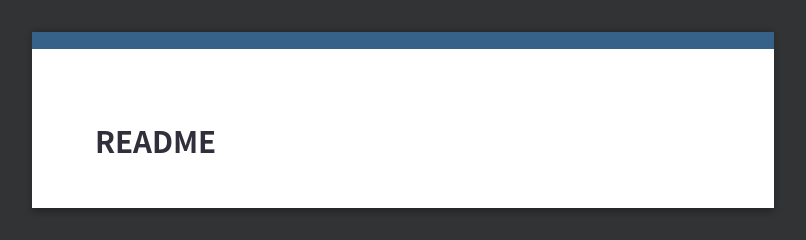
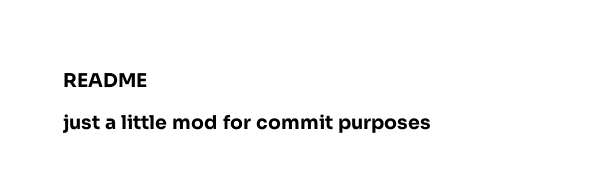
(216, 142) none -> [63,114,431,133] // just a little mod for commit purposes

